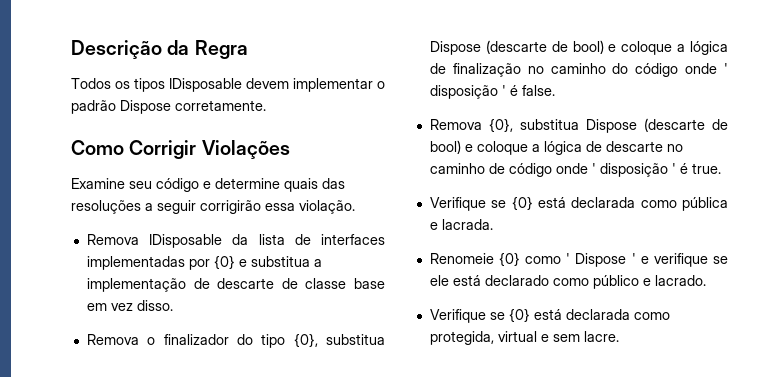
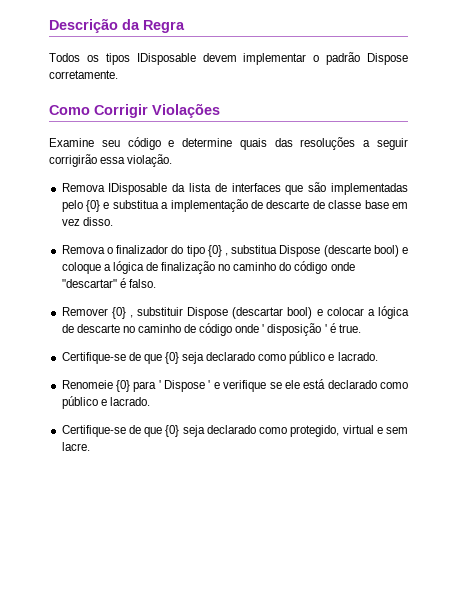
[86,256,210,270] implementadas por -> [285,182,408,195] [61,200,83,212] que são implementadas pelo
[293,333,385,348] [429,40,568,55] {0}, substitua Dispose (descarte de -> [207,245,371,257] {0} , substitua Dispose (descarte
[724,63,728,74] [429,85,555,99] [429,118,728,133] [429,140,528,155] ' disposição ' é false. // Remova {0}, substitua Dispose (descarte de bool) e coloque -> [61,278,156,288] [61,307,364,319] "descartar" é falso. // Remover {0} , substituir Dispose (descartar bool) e colocar
[429,196,728,211] [429,219,493,230] Verifique se {0} está declarada como pública e lacrada. -> [61,351,378,364] Certifique-se de que {0} seja declarado como público e lacrado.
[525,256,562,264] como -> [133,381,157,392] para
[429,308,670,323] [429,331,494,345] Verifique se {0} está declarada como protegida, -> [61,425,340,437] Certifique-se de que {0} seja declarado como protegido,

